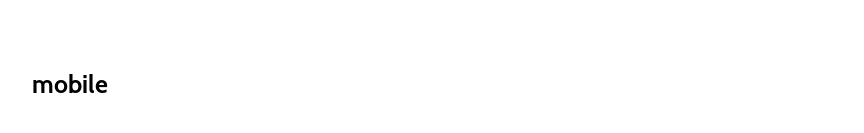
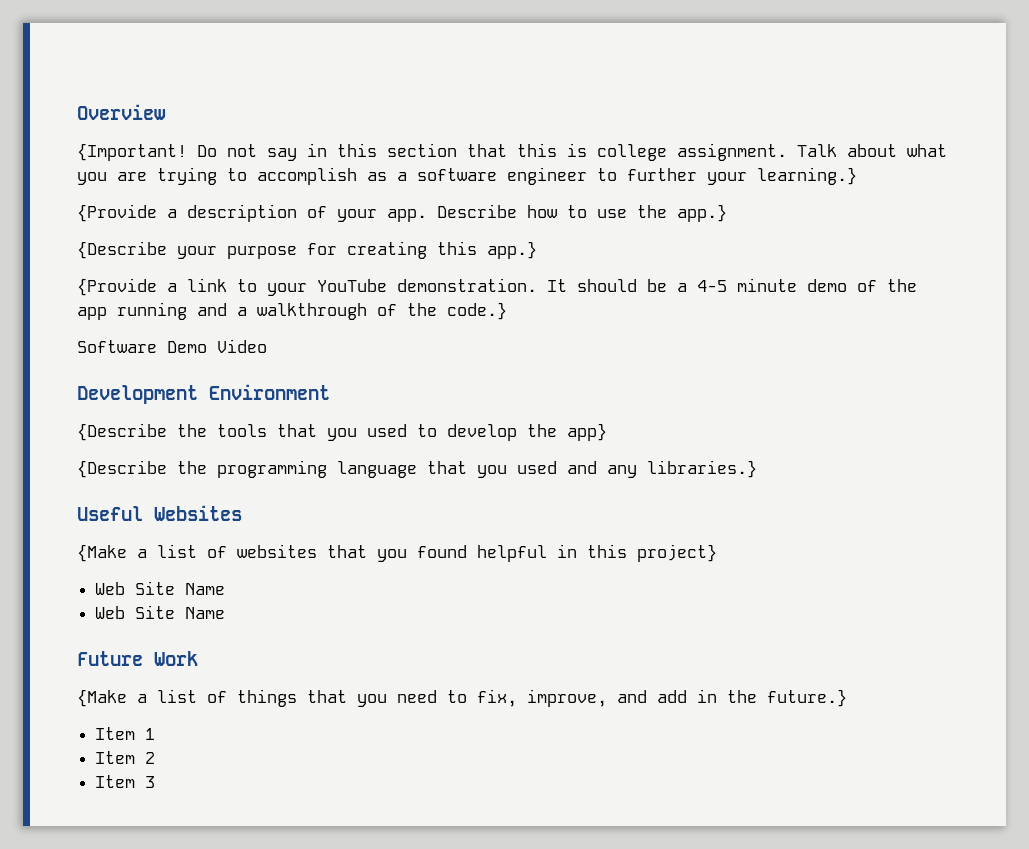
[32,74,108,93] mobile -> [77,104,166,120] [77,143,947,161] [77,167,857,185] [77,204,727,222] [77,241,537,259] [77,278,917,296] [77,302,507,320] [77,339,267,353] [77,384,330,404] [77,423,607,441] [77,460,757,478] [77,505,242,521] [77,544,717,562] [95,581,226,595] [95,605,226,619] [77,651,198,666] [77,689,847,707] [95,727,156,740] [95,751,156,764] [95,775,156,788] Overview // {Important! Do not say in this section that this is college assignment. Talk about what you are trying to accomplish as a software engineer to further your learning.} // {Provide a description of your app. Describe how to use the app.} // {Describe your purpose for creating this app.} // {Provide a link to your YouTube demonstration. It should be a 4-5 minute demo of the app running and a walkthrough of the code.} // Software Demo Video // Development Environment // {Describe the tools that you used to develop the app} // {Describe the programming language that you used and any libraries.} // Useful Websites // {Make a list of websites that you found helpful in this project} // Web Site Name // Web Site Name // Future Work // {Make a list of things that you need to fix, improve, and add in the future.} // Item 1 // Item 2 // Item 3

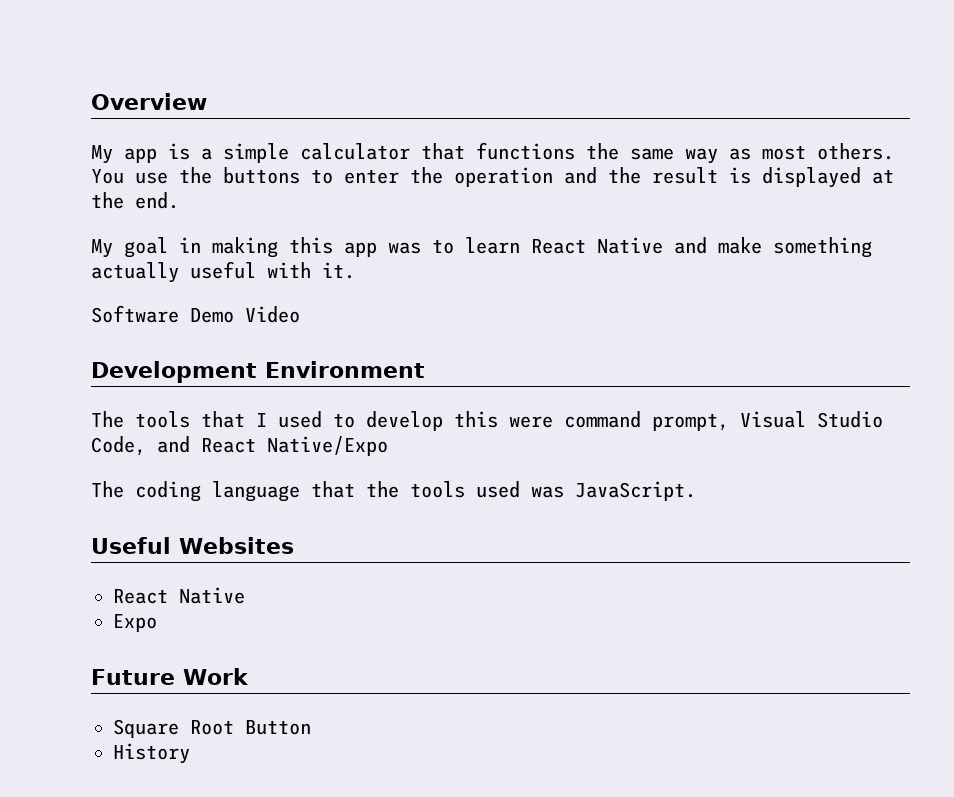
[77,143,947,161] [77,167,857,185] [77,204,727,222] [77,241,537,259] [77,278,917,296] [77,302,507,320] {Important! Do not say in this section that this is college assignment. Talk about what you are trying to accomplish as a software engineer to further your learning.} // {Provide a description of your app. Describe how to use the app.} // {Describe your purpose for creating this app.} // {Provide a link to your YouTube demonstration. It should be a 4-5 minute demo of the app running and a walkthrough of the code.} -> [91,142,894,164] [91,167,894,188] [91,192,179,209] [91,237,872,258] [91,261,355,283] My app is a simple calculator that functions the same way as most others. You use the buttons to enter the operation and the result is displayed at the end. // My goal in making this app was to learn React Native and make something actually useful with it.
[77,423,207,441] {Describe the -> [91,411,124,428] The
[327,428,357,441] you -> [256,413,267,427] I
[527,423,607,441] [77,460,757,478] [77,505,242,521] [77,544,717,562] [95,581,226,595] [95,605,226,619] [77,651,198,666] [77,689,847,707] [95,727,156,740] [95,751,156,764] [95,775,156,788] the app} // {Describe the programming language that you used and any libraries.} // Useful Websites // {Make a list of websites that you found helpful in this project} // Web Site Name // Web Site Name // Future Work // {Make a list of things that you need to fix, improve, and add in the future.} // Item 1 // Item 2 // Item 3 -> [454,411,883,431] [91,436,388,456] [91,481,696,502] [91,537,294,554] [113,587,245,604] [113,614,157,632] [91,668,249,685] [113,719,311,738] [113,743,190,764] this were command prompt, Visual Studio Code, and React Native/Expo // The coding language that the tools used was JavaScript. // Useful Websites // React Native // Expo // Future Work // Square Root Button // History

